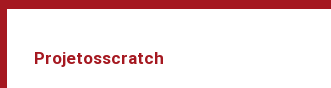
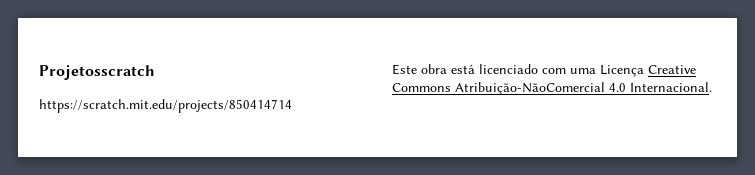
(164, 59) none -> [39,99,292,113] [392,64,696,77] [392,82,712,95] // https://scratch.mit.edu/projects/850414714 // Este obra está licenciado com uma Licença Creative Commons Atribuição-NãoComercial 4.0 Internacional.

